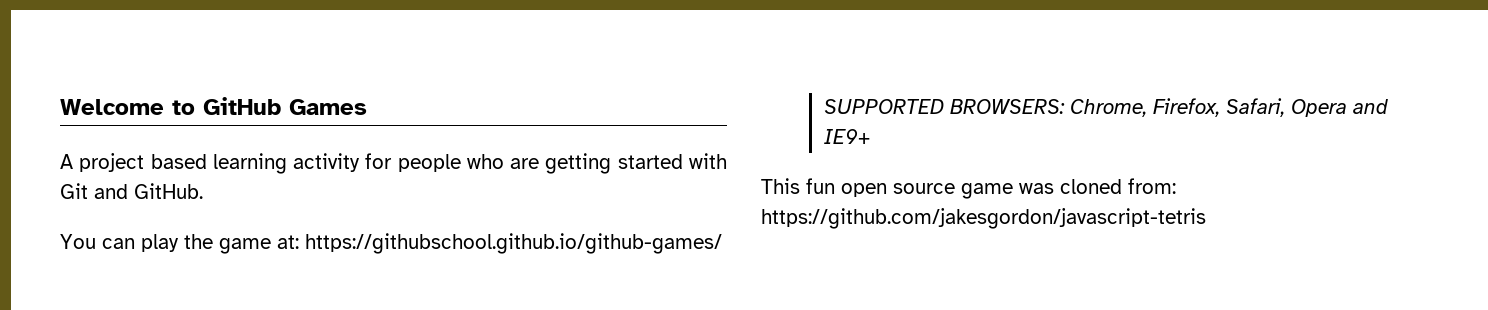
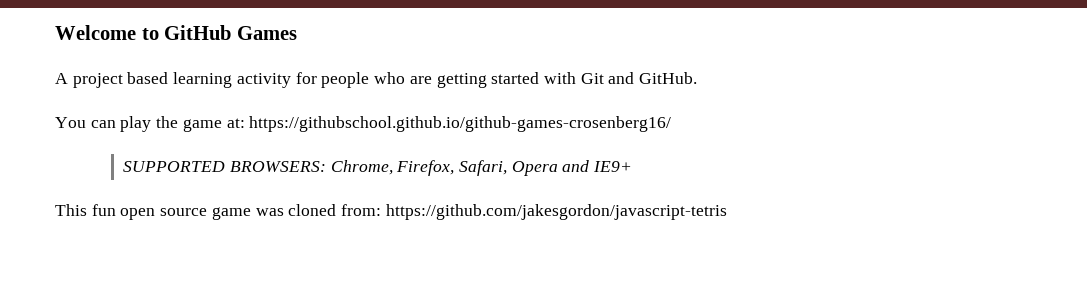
[305,233,722,254] https://githubschool.github.io/github-games/ -> [249,116,672,132] https://githubschool.github.io/github-games-crosenberg16/

